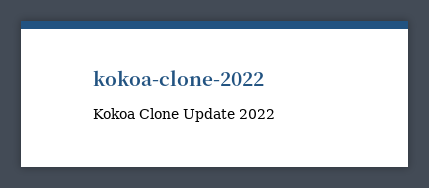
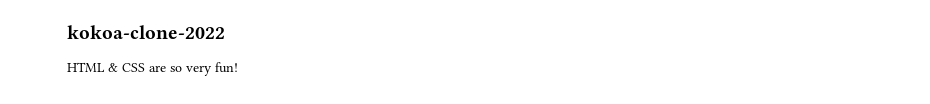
[93,108,275,122] Kokoa Clone Update 2022 -> [67,62,238,76] HTML & CSS are so very fun!

